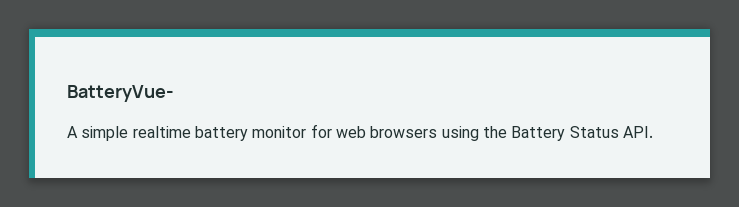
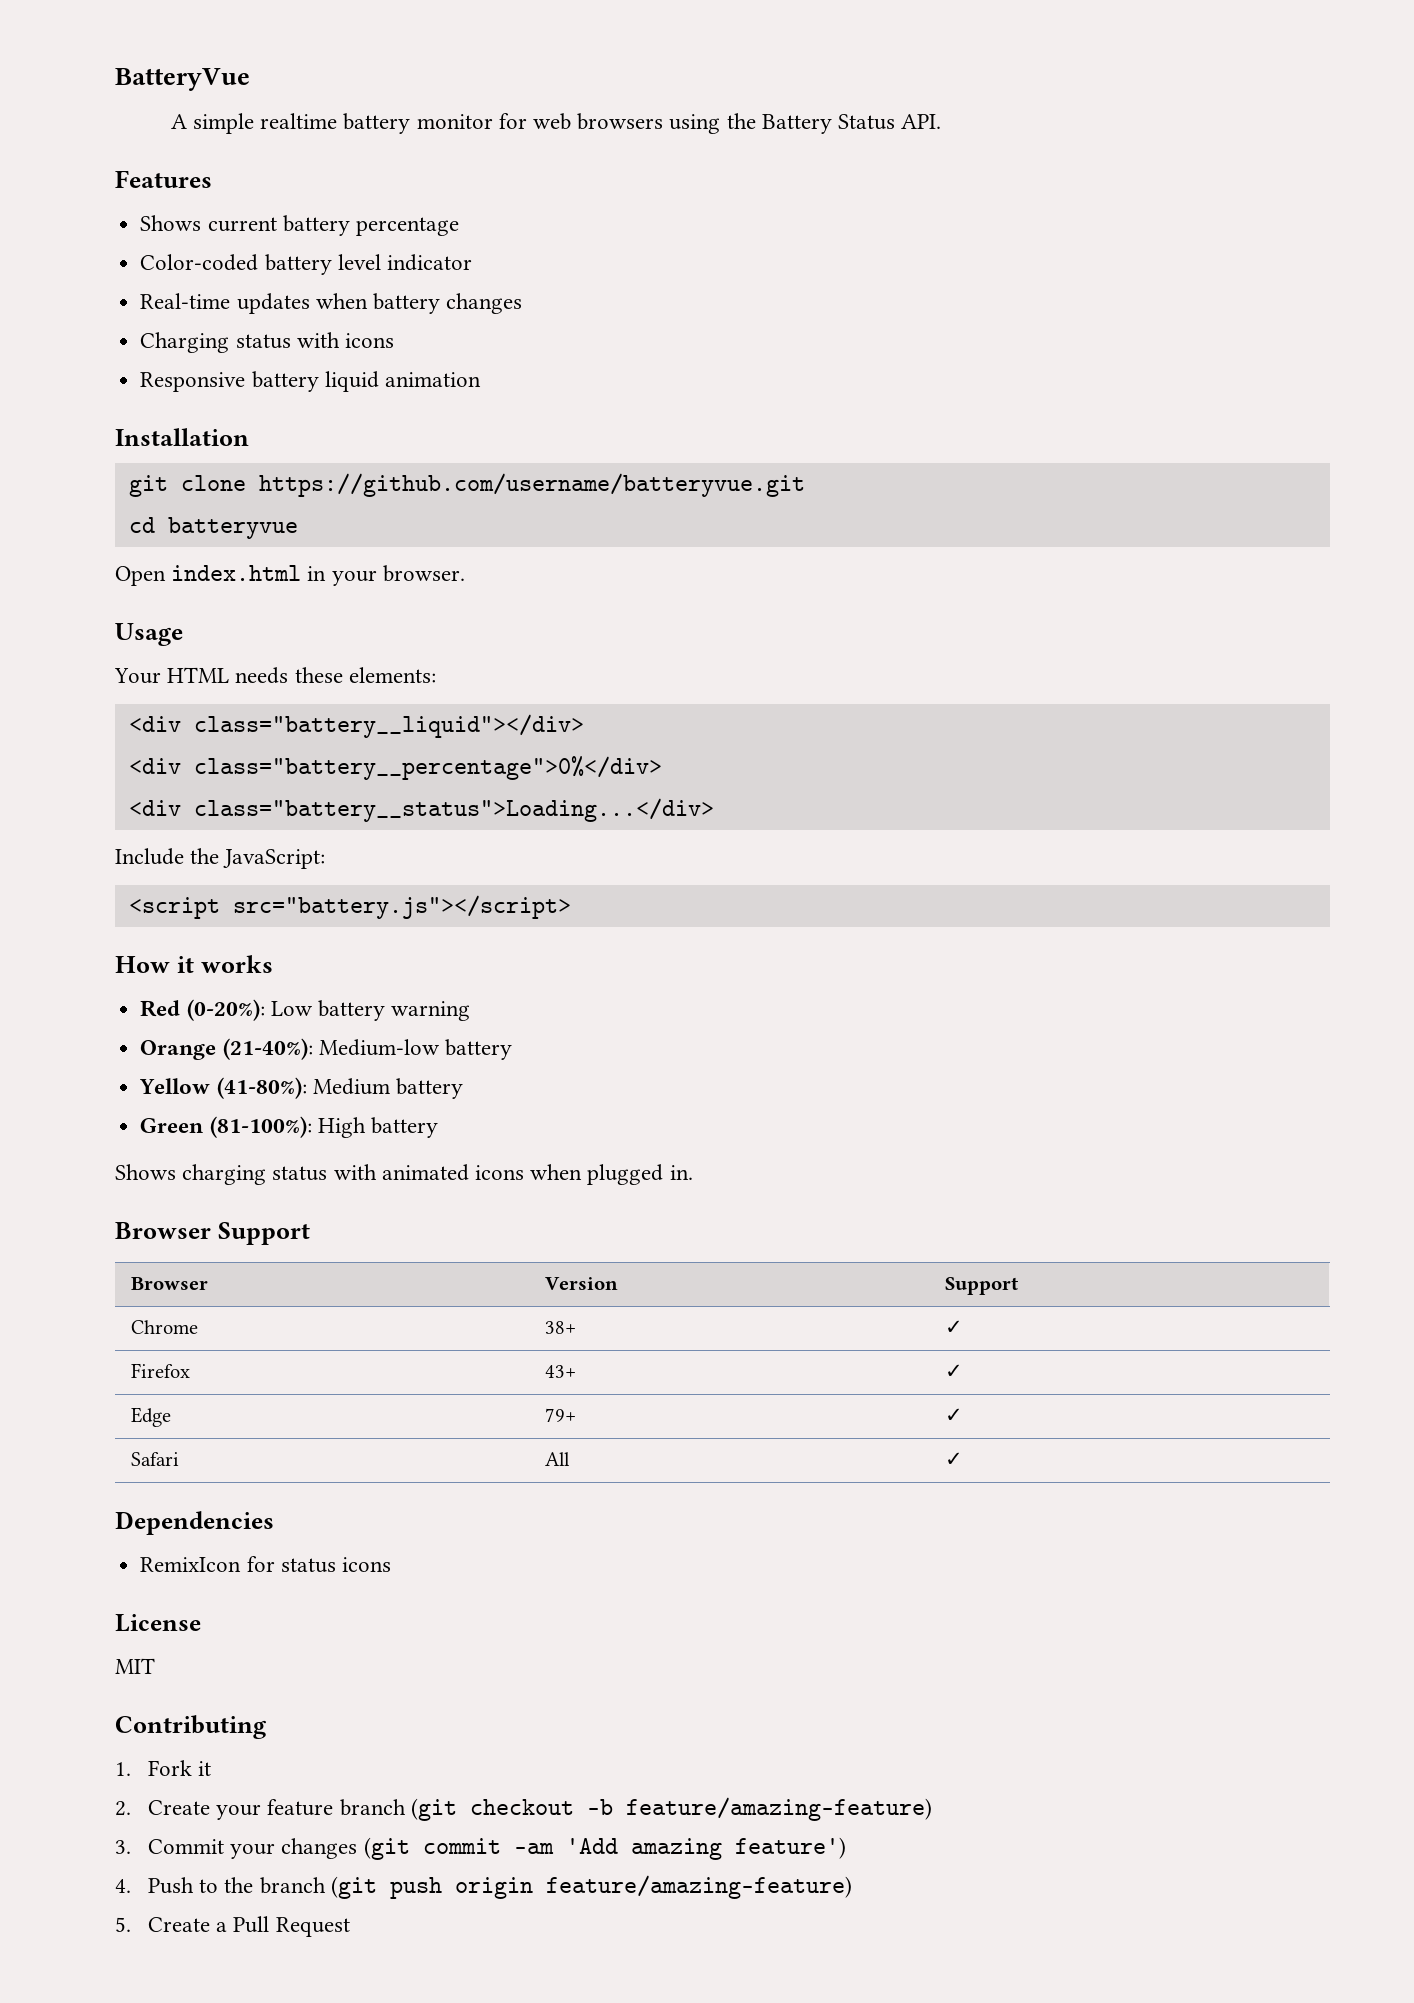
[67,85,174,102] BatteryVue- -> [115,68,250,91] BatteryVue
(653, 132) none -> [115,170,212,188] [140,215,459,236] [140,254,472,275] [140,293,523,314] [140,332,394,353] [140,371,481,392] [115,428,249,446] [128,473,805,497] [128,517,298,539] [115,565,465,586] [115,623,183,646] [114,667,436,684] [128,714,584,738] [128,756,662,780] [128,798,714,822] [115,848,326,869] [128,895,571,919] [115,955,273,973] [140,999,471,1021] [140,1038,512,1060] [139,1077,463,1099] [140,1116,438,1138] [115,1164,693,1185] [115,1222,310,1245] [130,1277,208,1290] [544,1277,618,1290] [944,1277,1018,1295] [130,1320,198,1334] [544,1321,576,1334] [944,1320,963,1334] [130,1363,190,1378] [544,1365,576,1378] [944,1364,963,1378] [130,1407,171,1427] [544,1408,576,1422] [944,1408,963,1422] [130,1452,179,1466] [544,1452,570,1466] [944,1452,963,1466] [115,1511,274,1535] [140,1556,391,1573] [115,1614,201,1632] [115,1658,155,1674] [115,1715,267,1739] [115,1760,212,1776] [115,1797,932,1821] [115,1837,846,1860] [115,1875,852,1899] [115,1916,350,1937] // Features // Shows current battery percentage // Color-coded battery level indicator // Real-time updates when battery changes // Charging status with icons // Responsive battery liquid animation // Installation // git clone https://github.com/username/batteryvue.git // cd batteryvue // Open index.html in your browser. // Usage // Your HTML needs these elements: // <div class="battery__liquid"></div> // <div class="battery__percentage">0%</div> // <div class="battery__status">Loading...</div> // Include the JavaScript: // <script src="battery.js"></script> // How it works // Red (0-20%): Low battery warning // Orange (21-40%): Medium-low battery // Yellow (41-80%): Medium battery // Green (81-100%): High battery // Shows charging status with animated icons when plugged in. // Browser Support // Browser | Version | Support // Chrome | 38+ | ✓ // Firefox | 43+ | ✓ // Edge | 79+ | ✓ // Safari | All | ✓ // Dependencies // RemixIcon for status icons // License // MIT // Contributing // 1. Fork it // 2. Create your feature branch (git checkout -b feature/amazing-feature) // 3. Commit your changes (git commit -am 'Add amazing feature') // 4. Push to the branch (git push origin feature/amazing-feature) // 5. Create a Pull Request

